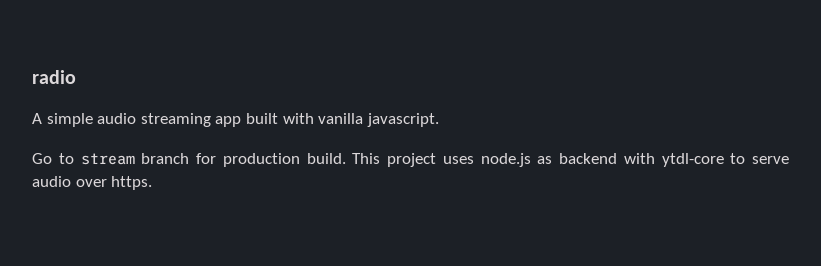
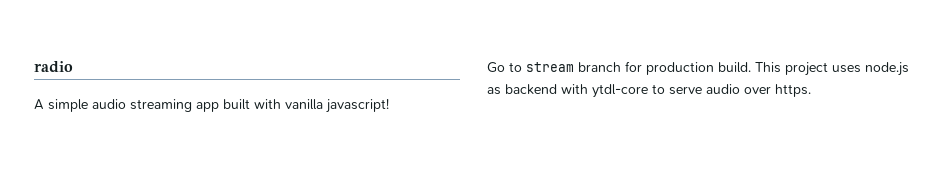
[366,113,439,127] javascript. -> [326,98,389,113] javascript!

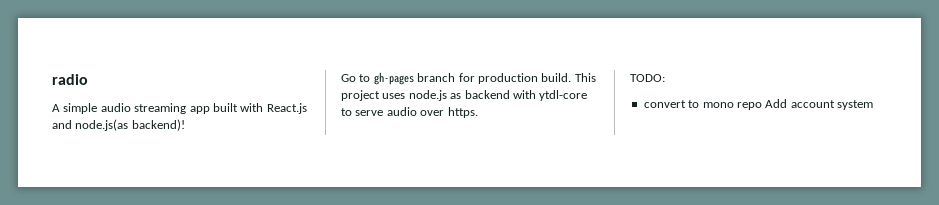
[285,98,389,113] vanilla javascript! -> [266,103,307,114] [52,119,185,131] React.js and node.js(as backend)!
[526,62,574,72] stream -> [373,72,414,85] gh-pages
(811, 90) none -> [630,74,665,82] [643,99,873,110] // TODO: // convert to mono repo Add account system

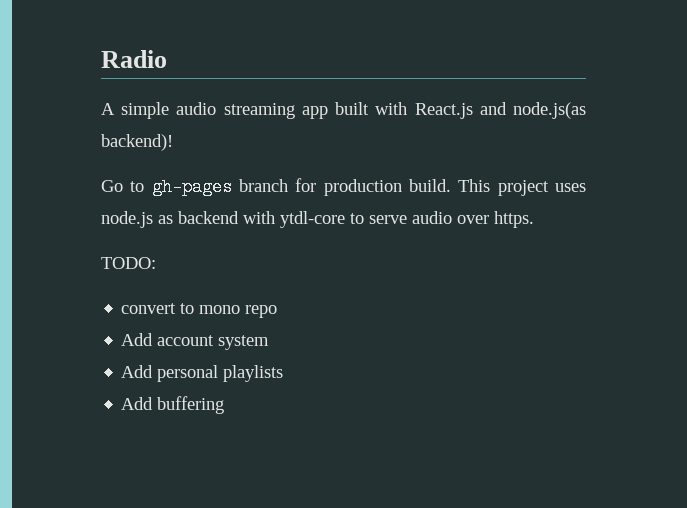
[52,74,88,85] radio -> [101,50,167,68] Radio
(762, 106) none -> (278, 311) //
(873, 105) none -> [121,365,284,382] [121,396,225,414] // Add personal playlists // Add buffering

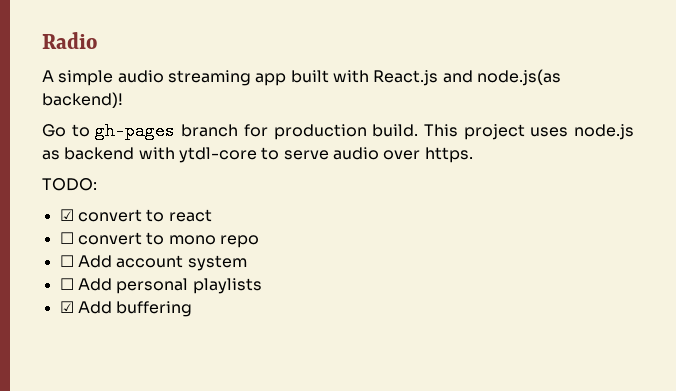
(156, 263) none -> [59,209,212,222] [59,232,74,244] ☑ convert to react // ☐
(278, 311) none -> [59,255,74,267] ☐
(270, 342) none -> [59,278,74,290] ☐
(284, 373) none -> [59,301,74,313] ☑

